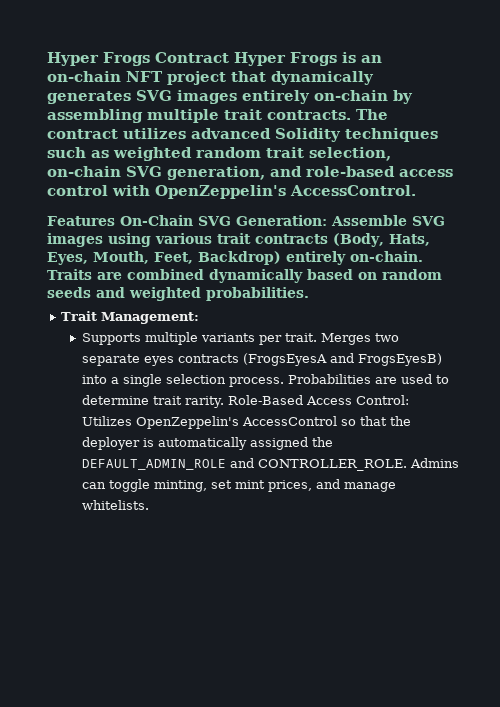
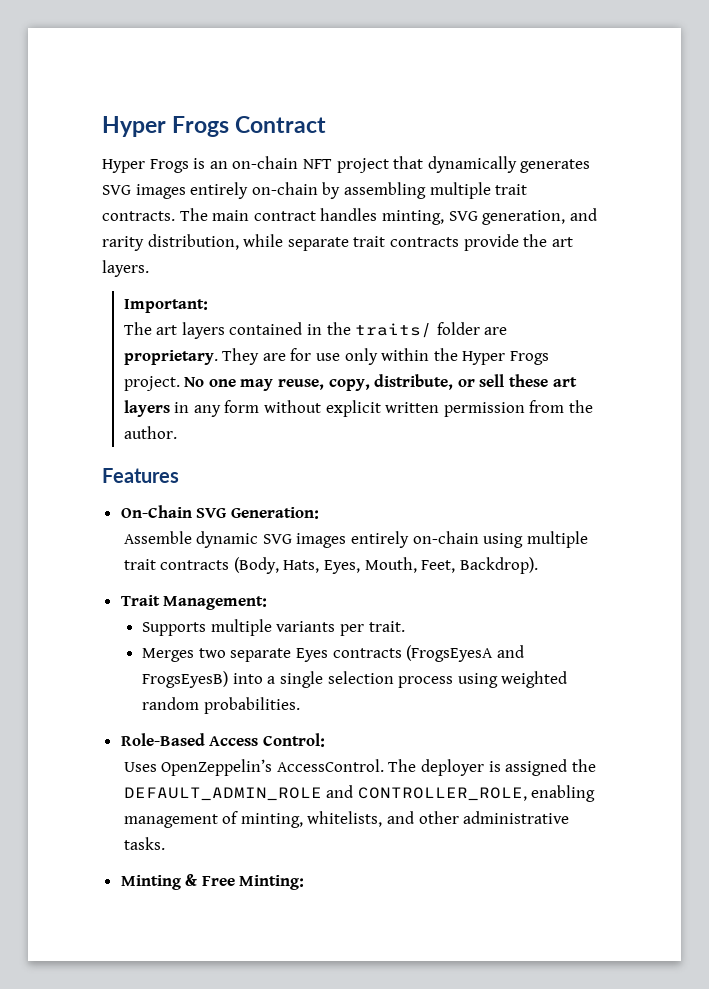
(229, 57) none -> (327, 124) //
[47,128,438,142] [47,147,391,161] [47,166,453,180] [47,185,416,199] contract utilizes advanced Solidity techniques such as weighted random trait selection, on-chain SVG generation, and role-based access control with OpenZeppelin's AccessControl. -> [212,208,597,225] [102,234,573,251] [102,260,149,277] [123,299,208,313] [123,322,508,339] [123,348,549,365] [123,374,577,391] [123,400,593,417] [123,426,177,439] main contract handles minting, SVG generation, and rarity distribution, while separate trait contracts provide the art layers. // Important: // The art layers contained in the traits/ folder are proprietary. They are for use only within the Hyper Frogs project. No one may reuse, copy, distribute, or sell these art layers in any form without explicit written permission from the author.
(115, 221) none -> (179, 475) //
[331,215,445,226] [47,233,212,247] Assemble SVG images using various -> [123,531,588,548] // Assemble dynamic SVG images entirely on-chain using multiple
[198,251,423,265] [47,269,442,283] [47,287,309,301] Backdrop) entirely on-chain. Traits are combined dynamically based on random seeds and weighted probabilities. -> [459,557,538,574] Backdrop).
(317, 337) none -> (405, 626) //
[143,356,174,366] eyes -> [296,648,329,662] Eyes
[228,374,449,387] [81,395,410,408] [81,416,411,429] process. Probabilities are used to determine trait rarity. Role-Based Access Control: Utilizes OpenZeppelin's AccessControl so that the -> [398,671,568,688] [142,697,300,714] [120,733,325,747] [123,759,417,776] process using weighted random probabilities. // Role-Based Access Control: // Uses OpenZeppelin’s AccessControl. The
[157,437,247,450] automatically -> (501, 766) none
[257,458,459,471] [81,479,396,492] [81,500,149,510] CONTROLLER_ROLE. Admins can toggle minting, set mint prices, and manage whitelists. -> [357,785,596,802] [123,811,570,828] [123,837,165,850] [120,874,305,890] CONTROLLER_ROLE, enabling management of minting, whitelists, and other administrative tasks. // Minting & Free Minting:

